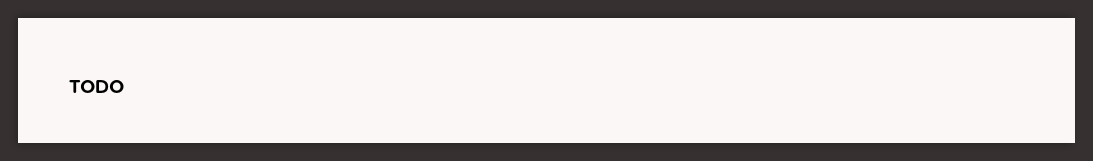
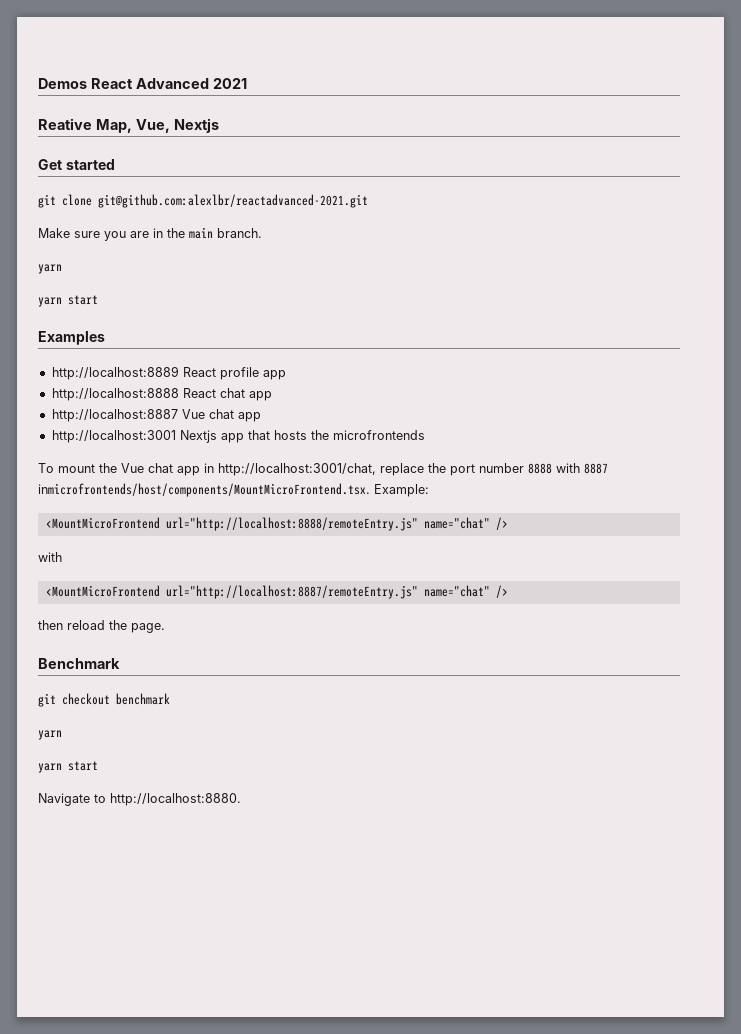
[69,80,124,93] TODO -> [38,78,247,89] [38,118,219,133] [38,159,115,170] [38,194,368,208] [38,227,262,241] [38,264,62,274] [38,295,98,307] [38,331,105,345] [51,366,286,380] [51,388,272,401] [51,409,261,422] [51,430,425,443] [38,463,608,476] [38,483,429,497] [45,517,508,531] [38,552,62,562] [45,585,508,599] [38,620,165,633] [38,658,120,669] [38,693,170,707] [38,730,62,740] [38,761,98,773] [38,793,241,806] Demos React Advanced 2021 // Reative Map, Vue, Nextjs // Get started // git clone git@github.com:alexlbr/reactadvanced-2021.git // Make sure you are in the main branch. // yarn // yarn start // Examples // http://localhost:8889 React profile app // http://localhost:8888 React chat app // http://localhost:8887 Vue chat app // http://localhost:3001 Nextjs app that hosts the microfrontends // To mount the Vue chat app in http://localhost:3001/chat, replace the port number 8888 with 8887 inmicrofrontends/host/components/MountMicroFrontend.tsx. Example: // <MountMicroFrontend url="http://localhost:8888/remoteEntry.js" name="chat" /> // with // <MountMicroFrontend url="http://localhost:8887/remoteEntry.js" name="chat" /> // then reload the page. // Benchmark // git checkout benchmark // yarn // yarn start // Navigate to http://localhost:8880.

